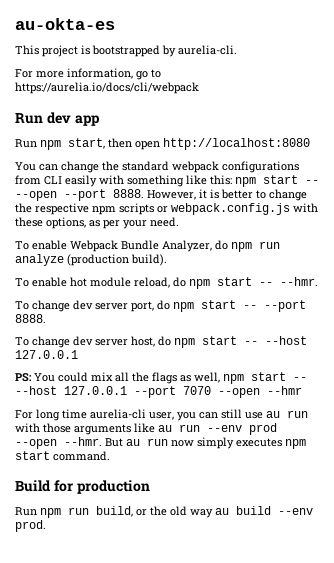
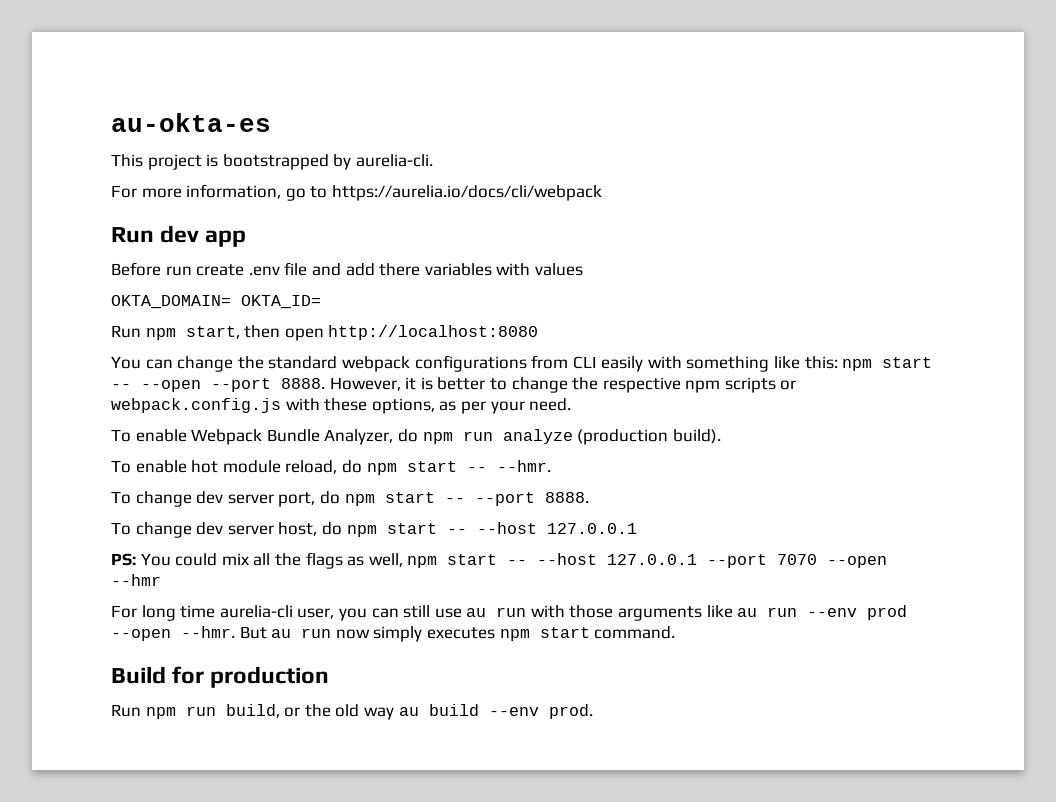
(100, 120) none -> [111,262,583,276] [111,295,321,309] // Before run create .env file and add there variables with values // OKTA_DOMAIN= OKTA_ID=

